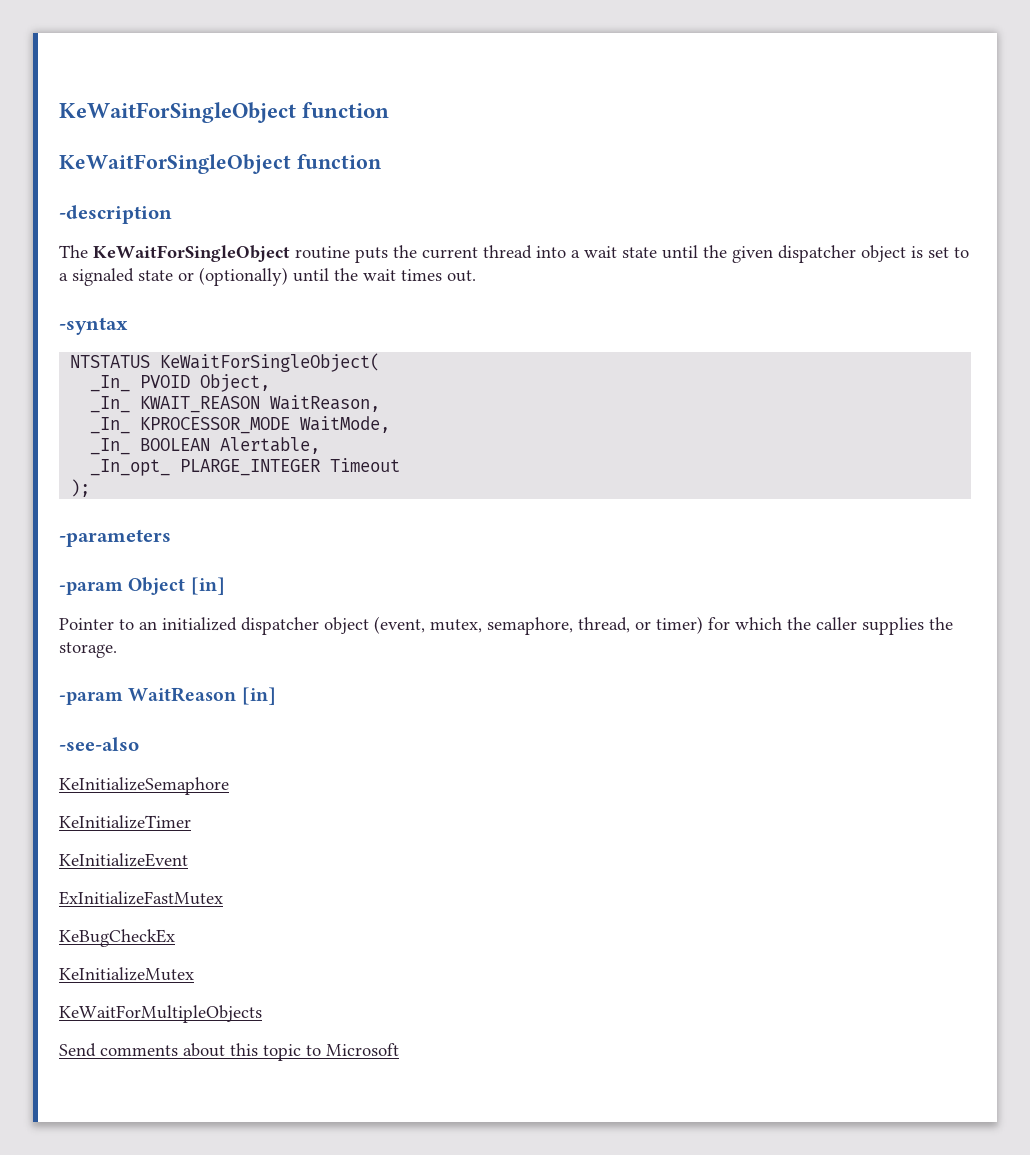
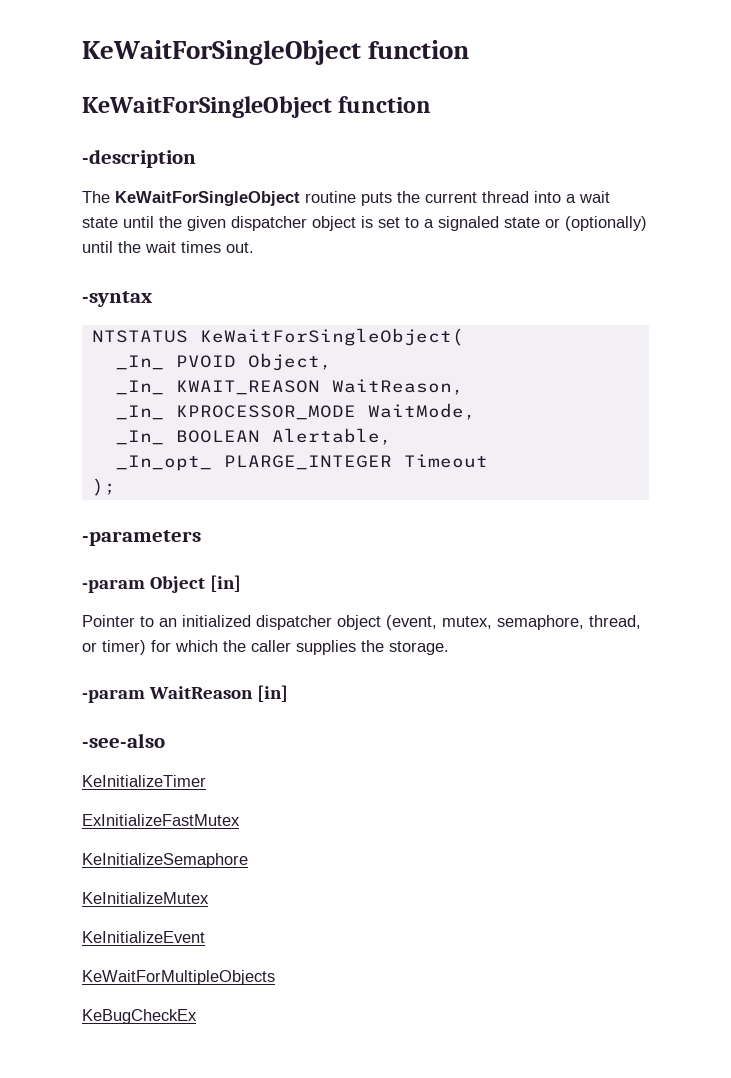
(139, 744) none -> [82,775,206,787] [82,814,240,826] // KeInitializeTimer // ExInitializeFastMutex
[59,815,191,829] KeInitializeTimer -> [82,892,209,904] KeInitializeMutex
[59,891,223,905] ExInitializeFastMutex -> [82,970,275,985] KeWaitForMultipleObjects
[59,967,194,981] [59,1005,262,1023] [59,1043,399,1061] // KeInitializeMutex // KeWaitForMultipleObjects // Send comments about this topic to Microsoft -> (197, 1016) none

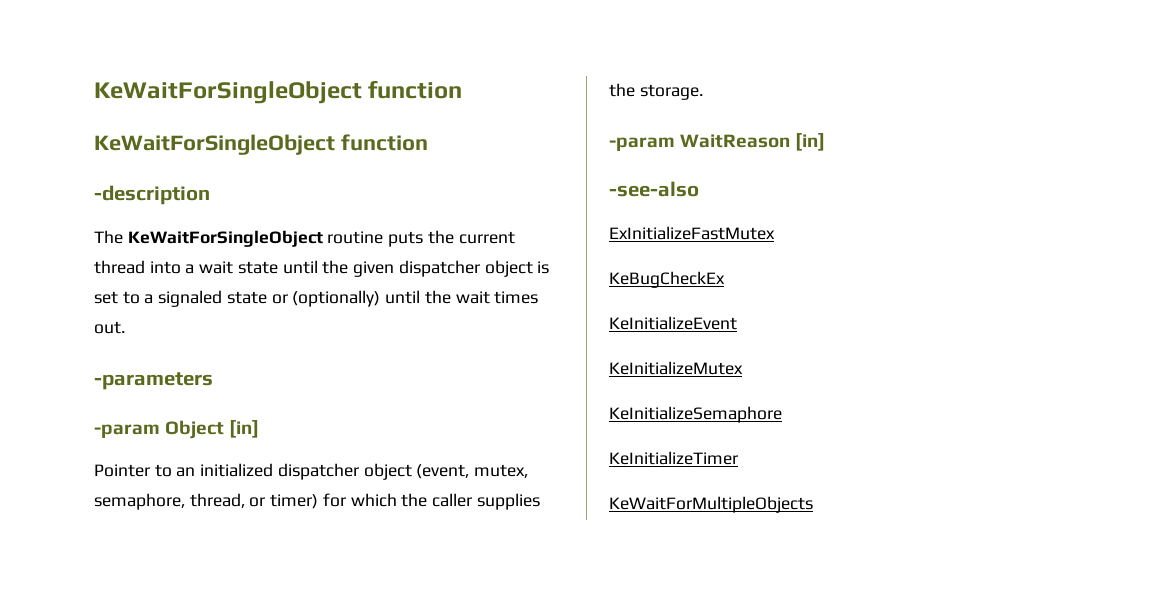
[82,291,152,307] [91,328,464,346] [115,353,332,371] [115,379,464,395] [115,403,476,420] [115,428,392,445] [115,454,488,471] [91,478,116,496] // -syntax // NTSTATUS KeWaitForSingleObject( // _In_ PVOID Object, // _In_ KWAIT_REASON WaitReason, // _In_ KPROCESSOR_MODE WaitMode, // _In_ BOOLEAN Alertable, // _In_opt_ PLARGE_INTEGER Timeout // ); -> (125, 327) none
[82,775,206,787] [82,814,240,826] KeInitializeTimer // ExInitializeFastMutex -> [609,226,775,240] [609,271,725,288] [609,316,737,330] [609,361,743,375] ExInitializeFastMutex // KeBugCheckEx // KeInitializeEvent // KeInitializeMutex
[82,892,209,904] [82,931,205,943] KeInitializeMutex // KeInitializeEvent -> [609,451,738,465] KeInitializeTimer
[82,1009,197,1024] // KeBugCheckEx -> (813, 504) none

